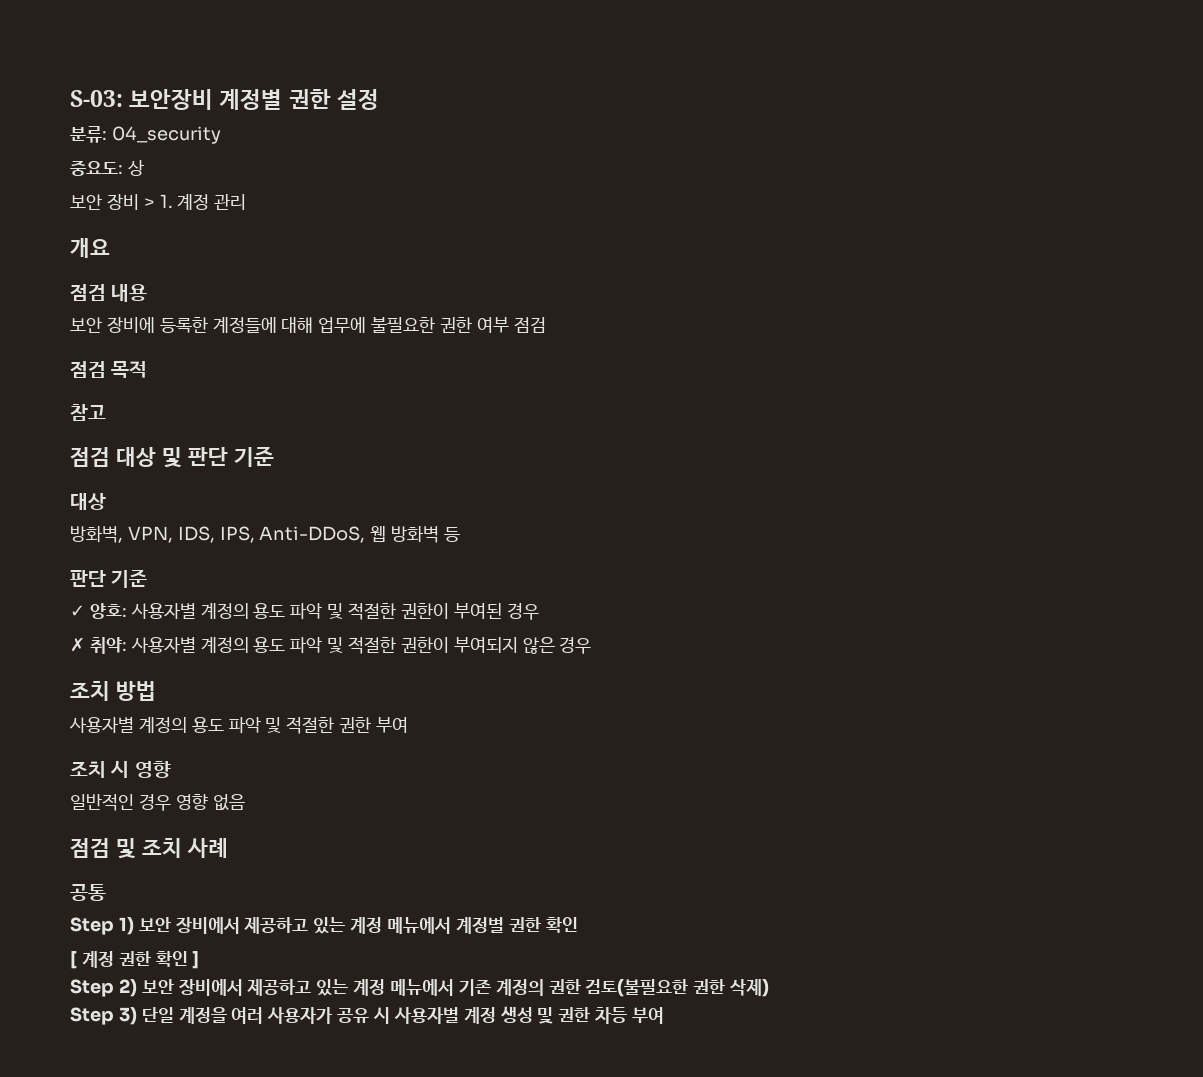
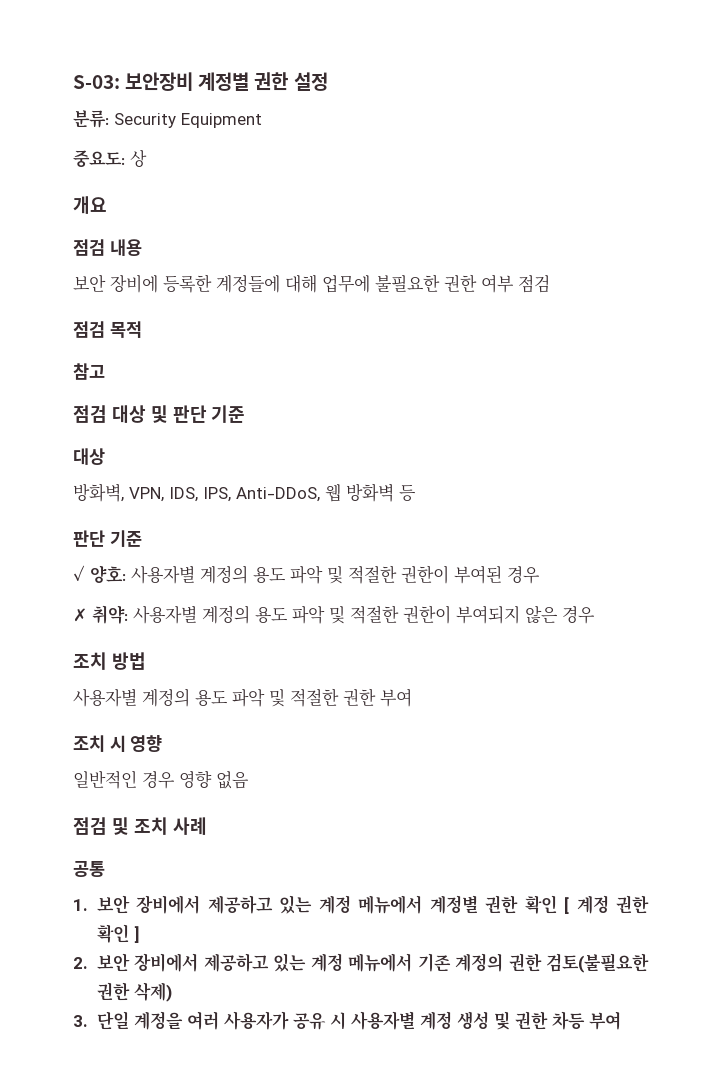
[111,126,221,144] 04_security -> [114,113,262,128] Security Equipment
[70,193,247,210] // 보안 장비 > 1. 계정 관리 -> (147, 158) none
[70,917,134,935] Step 1) -> [73,899,88,911] 1.
(578, 925) // -> (557, 904) none
[70,979,137,997] Step 2) -> [73,957,88,969] 2.
[70,1007,137,1025] Step 3) -> [73,1015,88,1027] 3.

